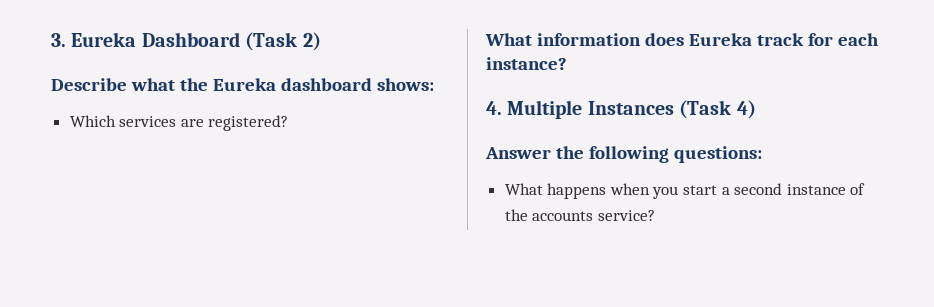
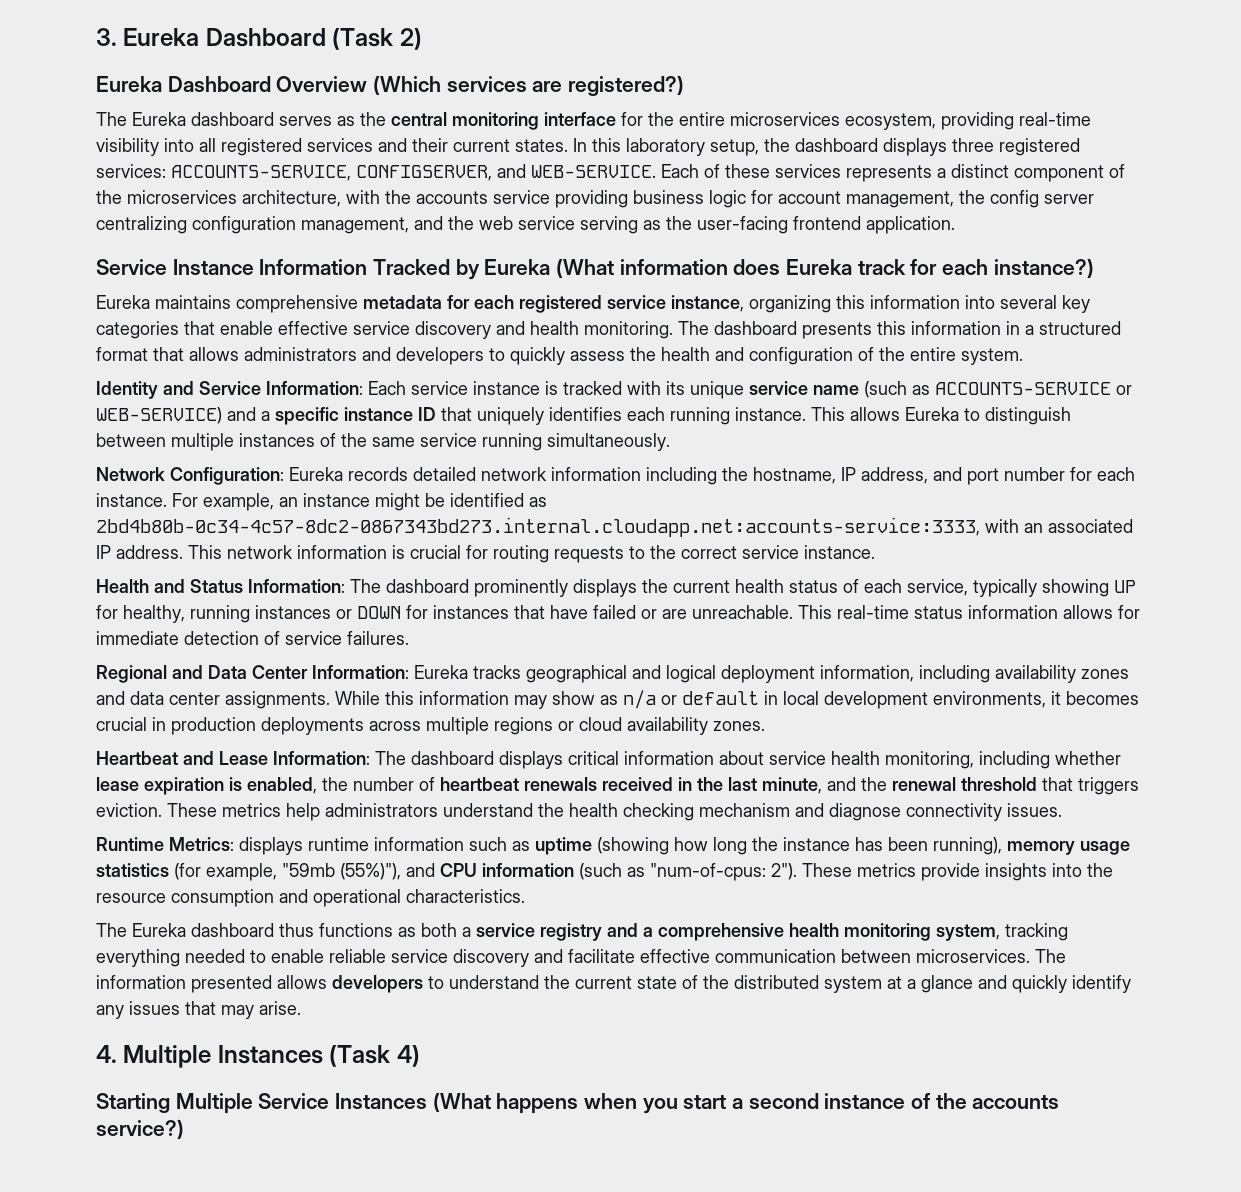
[51,78,434,91] [69,115,289,131] [485,33,532,46] Describe what the Eureka dashboard shows: // Which services are registered? // What -> [96,75,685,96] [96,112,1091,130] [96,138,1080,156] [96,164,1125,182] [96,190,1094,208] [96,216,955,234] [96,258,615,280] Eureka Dashboard Overview (Which services are registered?) // The Eureka dashboard serves as the central monitoring interface for the entire microservices ecosystem, providing real-time visibility into all registered services and their current states. In this laboratory setup, the dashboard displays three registered services: ACCOUNTS-SERVICE, CONFIGSERVER, and WEB-SERVICE. Each of these services represents a distinct component of the microservices architecture, with the accounts service providing business logic for account management, the config server centralizing configuration management, and the web service serving as the user-facing frontend application. // Service Instance Information Tracked by Eureka (What
[486,57,567,70] instance? -> [993,258,1094,278] [96,295,1090,313] [96,321,1121,339] [96,347,1023,365] [96,381,1132,399] [96,407,1071,425] [96,433,670,451] [96,467,1135,485] [96,493,547,511] [96,517,1133,537] [96,545,875,563] [96,579,1136,597] [96,605,1140,623] [96,631,409,645] [96,665,1129,683] [96,690,1139,709] [96,717,765,735] [96,751,1121,769] [96,777,1139,795] [96,803,1062,821] [96,837,1130,855] [96,863,1113,881] [96,889,525,907] [96,923,1068,941] [96,949,1066,967] [96,975,1131,993] [96,1001,301,1019] instance?) // Eureka maintains comprehensive metadata for each registered service instance, organizing this information into several key categories that enable effective service discovery and health monitoring. The dashboard presents this information in a structured format that allows administrators and developers to quickly assess the health and configuration of the entire system. // Identity and Service Information: Each service instance is tracked with its unique service name (such as ACCOUNTS-SERVICE or WEB-SERVICE) and a specific instance ID that uniquely identifies each running instance. This allows Eureka to distinguish between multiple instances of the same service running simultaneously. // Network Configuration: Eureka records detailed network information including the hostname, IP address, and port number for each instance. For example, an instance might be identified as 2bd4b80b-0c34-4c57-8dc2-0867343bd273.internal.cloudapp.net:accounts-service:3333, with an associated IP address. This network information is crucial for routing requests to the correct service instance. // Health and Status Information: The dashboard prominently displays the current health status of each service, typically showing UP for healthy, running instances or DOWN for instances that have failed or are unreachable. This real-time status information allows for immediate detection of service failures. // Regional and Data Center Information: Eureka tracks geographical and logical deployment information, including availability zones and data center assignments. While this information may show as n/a or default in local development environments, it becomes crucial in production deployments across multiple regions or cloud availability zones. // Heartbeat and Lease Information: The dashboard displays critical information about service health monitoring, including whether lease expiration is enabled, the number of heartbeat renewals received in the last minute, and the renewal threshold that triggers eviction. These metrics help administrators understand the health checking mechanism and diagnose connectivity issues. // Runtime Metrics: displays runtime information such as uptime (showing how long the instance has been running), memory usage statistics (for example, "59mb (55%)"), and CPU information (such as "num-of-cpus: 2"). These metrics provide insights into the resource consumption and operational characteristics. // The Eureka dashboard thus functions as both a service registry and a comprehensive health monitoring system, tracking everything needed to enable reliable service discovery and facilitate effective communication between microservices. The information presented allows developers to understand the current state of the distributed system at a glance and quickly identify any issues that may arise.
[485,146,762,163] [504,183,543,195] Answer the following questions: // What -> [96,1092,491,1114] Starting Multiple Service Instances (What
[597,210,655,221] service? -> [96,1119,184,1139] service?)

